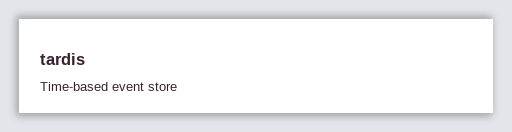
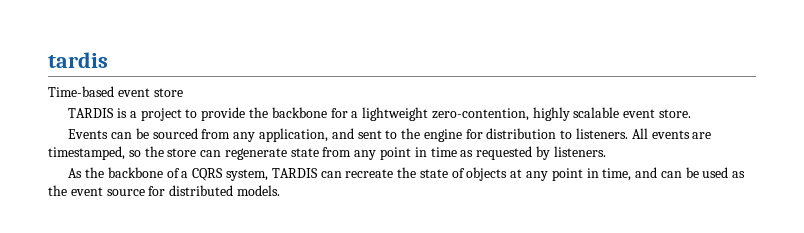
(177, 86) none -> [68,107,691,121] [68,128,712,142] [48,146,606,160] [68,167,746,181] [48,185,280,196] // TARDIS is a project to provide the backbone for a lightweight zero-contention, highly scalable event store. // Events can be sourced from any application, and sent to the engine for distribution to listeners. All events are timestamped, so the store can regenerate state from any point in time as requested by listeners. // As the backbone of a CQRS system, TARDIS can recreate the state of objects at any point in time, and can be used as the event source for distributed models.

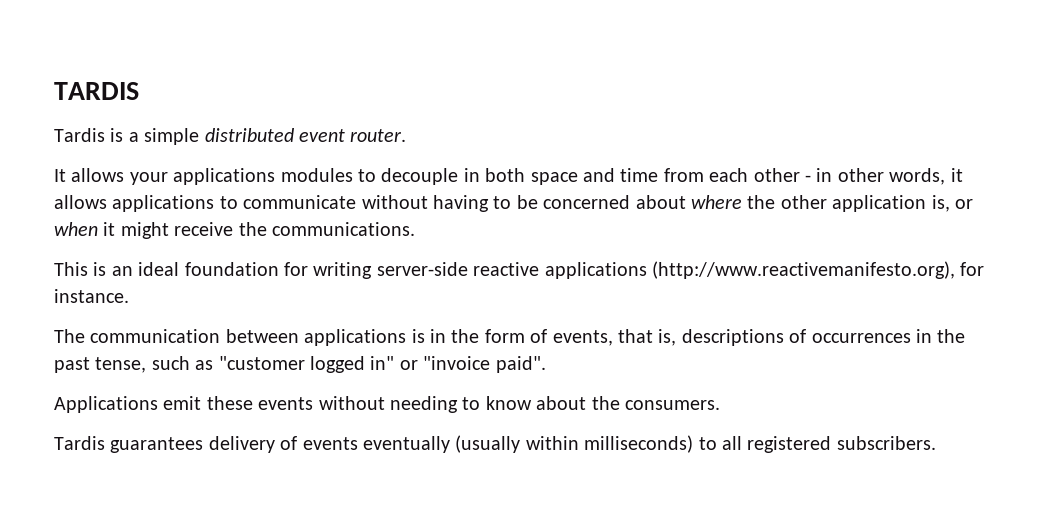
[48,52,108,68] [48,86,183,97] [68,107,691,121] [68,128,712,142] [48,146,606,160] [68,167,746,181] [48,185,280,196] tardis // Time-based event store // TARDIS is a project to provide the backbone for a lightweight zero-contention, highly scalable event store. // Events can be sourced from any application, and sent to the engine for distribution to listeners. All events are timestamped, so the store can regenerate state from any point in time as requested by listeners. // As the backbone of a CQRS system, TARDIS can recreate the state of objects at any point in time, and can be used as the event source for distributed models. -> [54,82,139,100] [54,128,407,145] [54,168,963,185] [54,195,973,212] [54,222,415,239] [54,261,985,279] [54,289,129,303] [54,329,966,346] [54,356,546,373] [54,396,720,413] [54,435,936,453] TARDIS // Tardis is a simple distributed event router. // It allows your applications modules to decouple in both space and time from each other - in other words, it allows applications to communicate without having to be concerned about where the other application is, or when it might receive the communications. // This is an ideal foundation for writing server-side reactive applications (http://www.reactivemanifesto.org), for instance. // The communication between applications is in the form of events, that is, descriptions of occurrences in the past tense, such as "customer logged in" or "invoice paid". // Applications emit these events without needing to know about the consumers. // Tardis guarantees delivery of events eventually (usually within milliseconds) to all registered subscribers.

